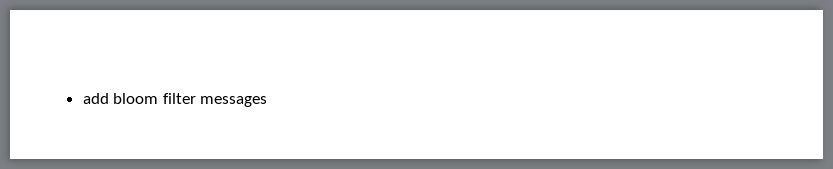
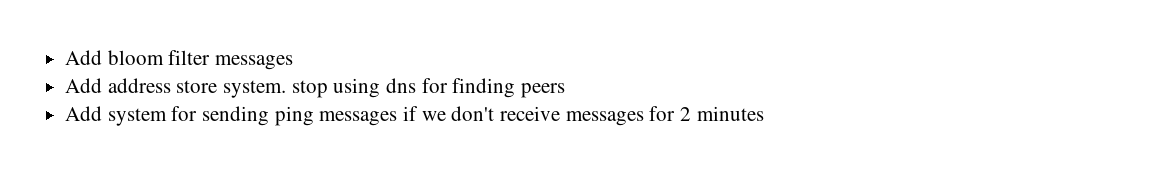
[82,93,109,104] add -> [65,50,103,65] Add
(268, 101) none -> [65,78,566,98] [65,106,764,126] // Add address store system. stop using dns for finding peers // Add system for sending ping messages if we don't receive messages for 2 minutes

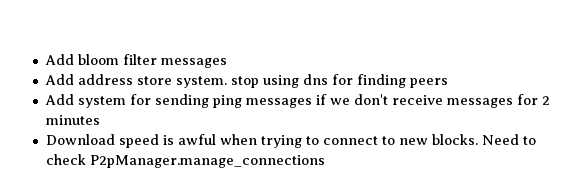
(764, 113) none -> [45,134,536,148] [45,154,325,168] // Download speed is awful when trying to connect to new blocks. Need to check P2pManager.manage_connections

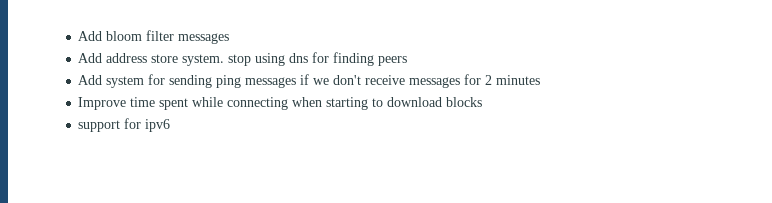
[45,134,536,148] [45,154,325,168] Download speed is awful when trying to connect to new blocks. Need to check P2pManager.manage_connections -> [78,97,483,110] [78,118,171,132] Improve time spent while connecting when starting to download blocks // support for ipv6

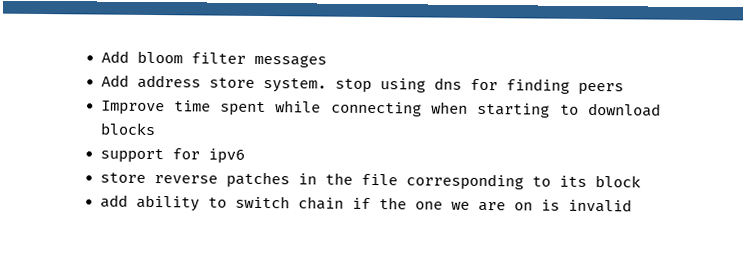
[78,74,541,88] // Add system for sending ping messages if we don't receive messages for 2 minutes -> (624, 89) none
(171, 125) none -> [99,171,641,191] [99,194,632,213] // store reverse patches in the file corresponding to its block // add ability to switch chain if the one we are on is invalid

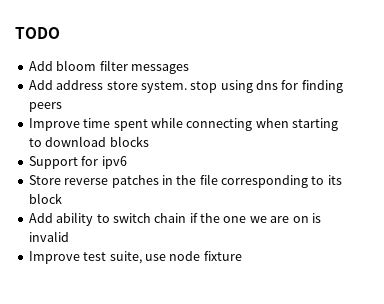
(100, 56) none -> [15,27,60,39] TODO //
[99,148,164,164] support -> [28,156,78,169] Support
[99,172,146,183] store -> [28,175,61,185] Store
[99,194,128,208] add -> [28,213,53,223] Add
(632, 205) none -> [28,251,242,264] // Improve test suite, use node fixture

